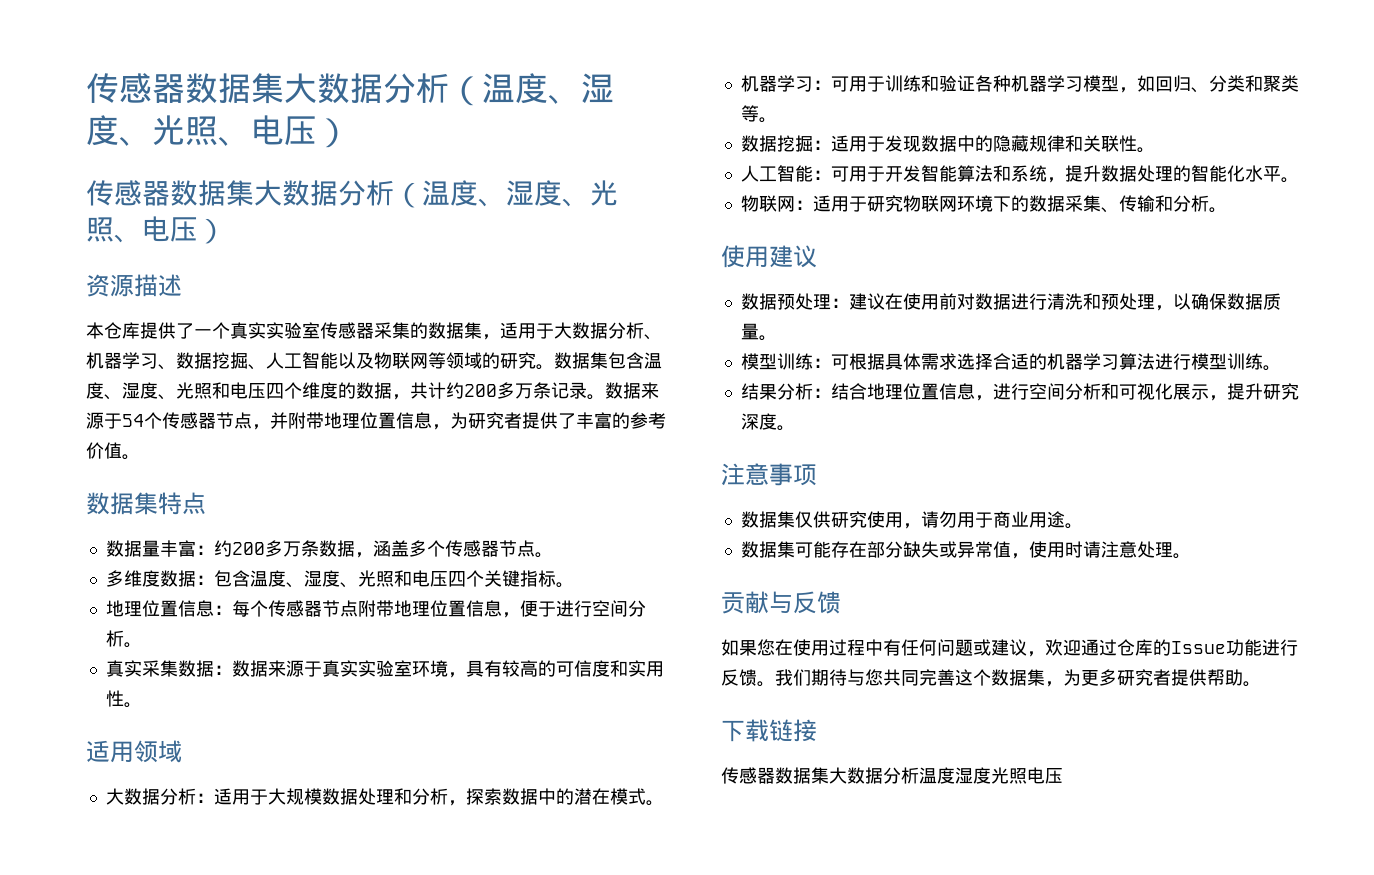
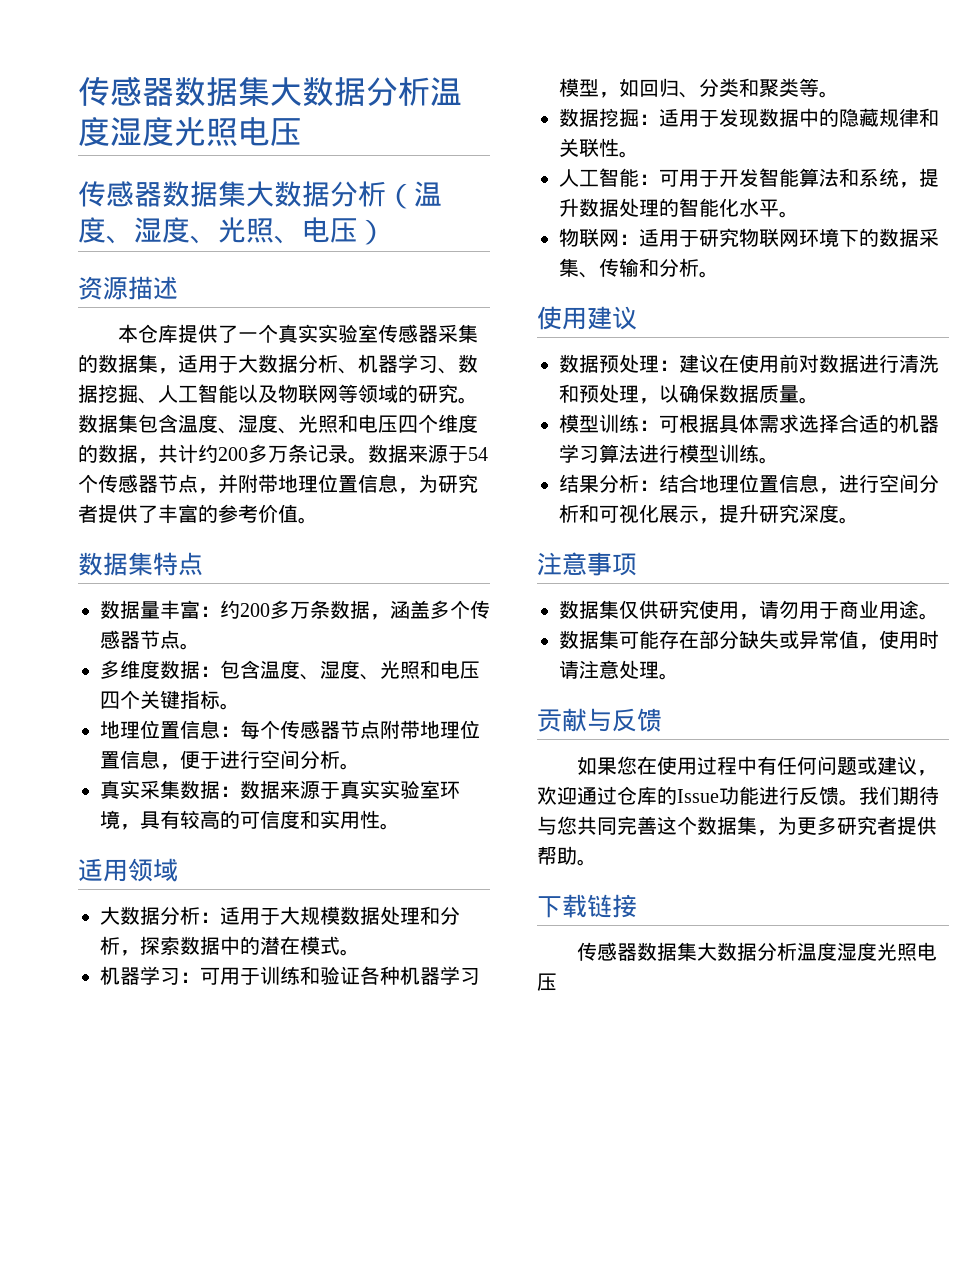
[86,73,614,106] [86,115,350,148] 传感器数据集大数据分析（温度、湿度、光照、电压） -> [78,76,462,106] [78,117,302,146] 传感器数据集大数据分析温度湿度光照电压

